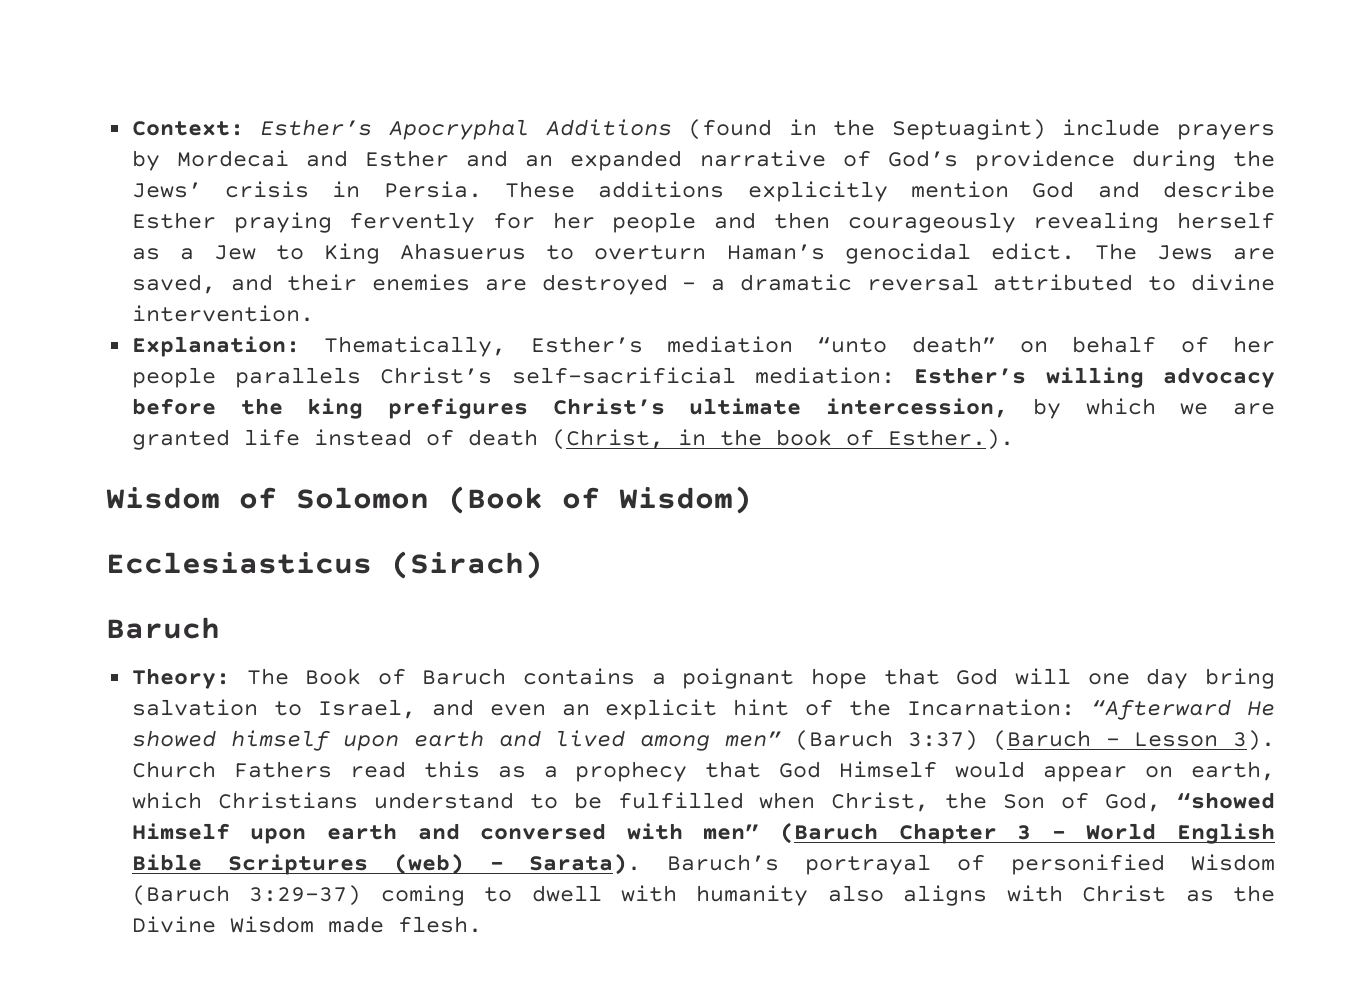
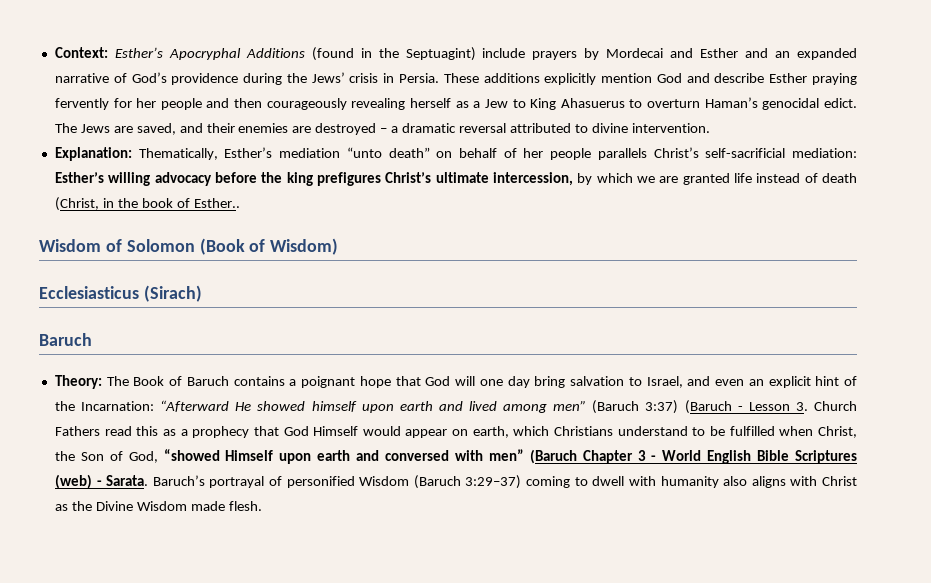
[887,429,1014,450] Esther.). -> [193,198,240,208] Esther..
[1233,730,1275,751] 3). -> [795,402,808,411] 3.
[529,853,642,875] Sarata). -> [106,475,149,486] Sarata.

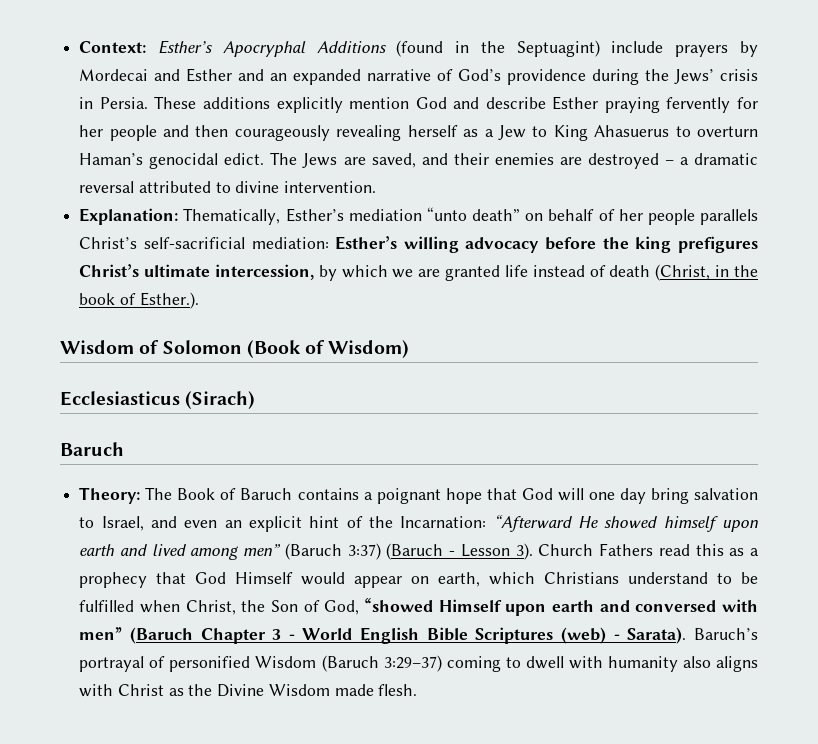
[193,198,240,208] Esther.. -> [139,292,199,309] Esther.).
[795,402,808,411] 3. -> [515,543,533,560] 3).
[106,475,149,486] Sarata. -> [627,627,687,644] Sarata).

